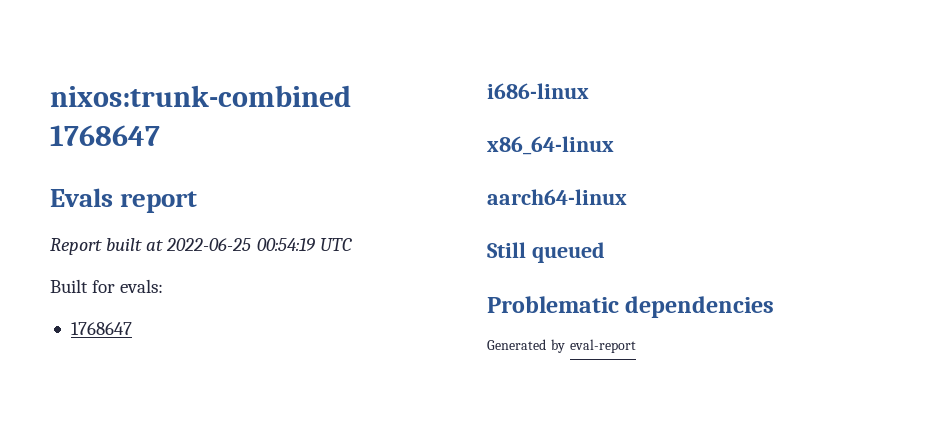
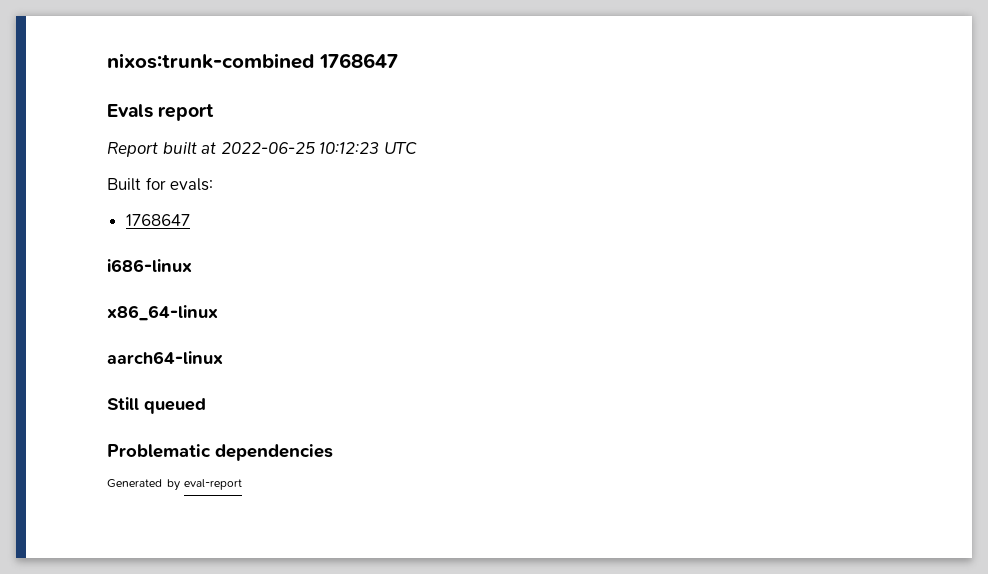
[256,238,315,251] 00:54:19 -> [319,142,380,154] 10:12:23

